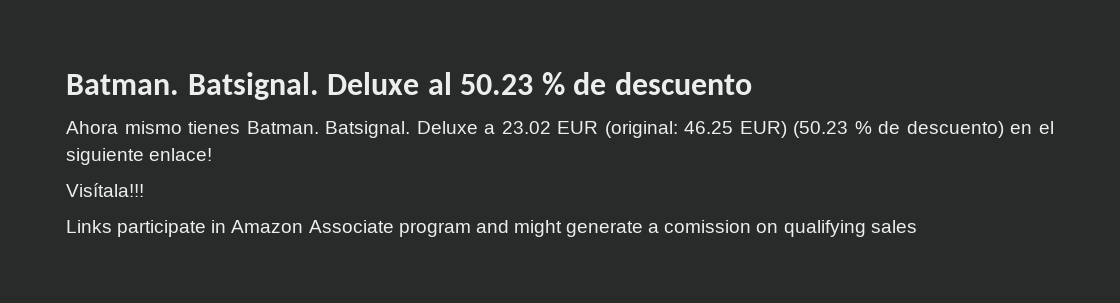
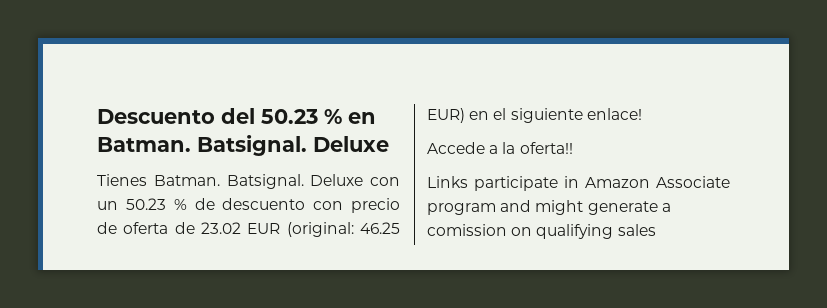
[66,72,752,100] [66,121,496,138] Batman. Batsignal. Deluxe al 50.23 % de descuento // Ahora mismo tienes Batman. Batsignal. Deluxe a -> [97,108,376,124] [97,135,389,156] [97,174,400,189] [97,198,400,213] [97,222,195,234] Descuento del 50.23 % en Batman. Batsignal. Deluxe // Tienes Batman. Batsignal. Deluxe con un 50.23 % de descuento con precio de oferta de
[793,121,1004,138] (50.23 % de descuento) -> (465, 115) none
[66,183,144,197] Visítala!!! -> [427,142,573,154] Accede a la oferta!!

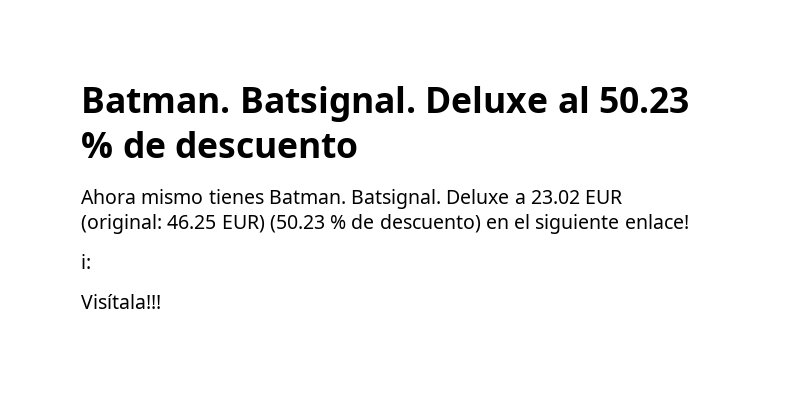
[97,108,376,124] [97,135,389,156] [97,174,400,189] [97,198,400,213] [97,222,195,234] Descuento del 50.23 % en Batman. Batsignal. Deluxe // Tienes Batman. Batsignal. Deluxe con un 50.23 % de descuento con precio de oferta de -> [81,86,690,122] [81,131,359,158] [81,189,526,209] Batman. Batsignal. Deluxe al 50.23 % de descuento // Ahora mismo tienes Batman. Batsignal. Deluxe a
(465, 115) none -> [269,214,481,233] (50.23 % de descuento)
[427,142,573,154] [427,176,730,191] [427,200,671,215] [427,224,656,239] Accede a la oferta!! // Links participate in Amazon Associate program and might generate a comission on qualifying sales -> [81,254,91,269] [81,294,161,309] ℹ: // Visítala!!!

